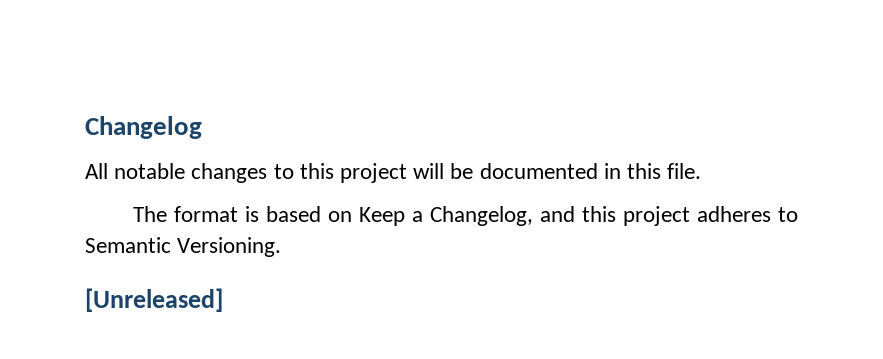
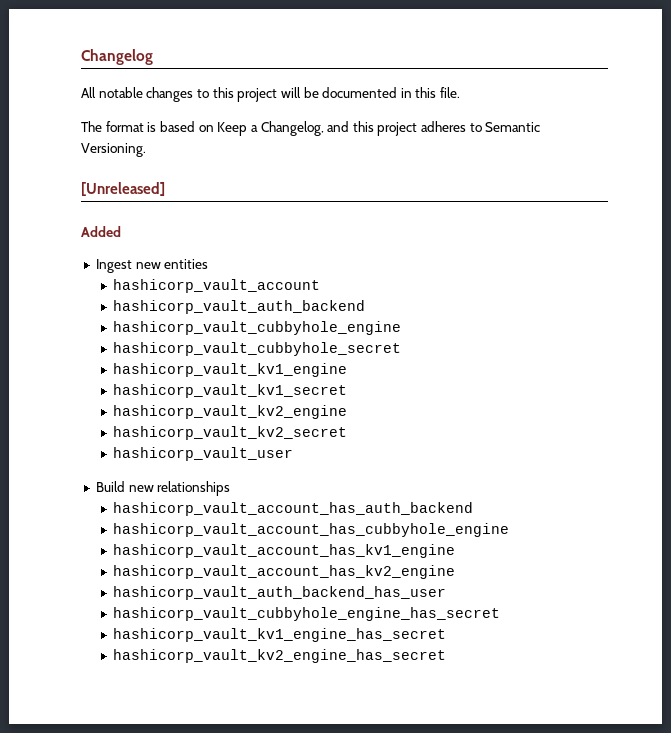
(223, 300) none -> [81,226,121,237] [95,259,209,273] [112,279,320,293] [112,300,365,314] [112,321,401,335] [112,342,401,356] [112,363,347,377] [112,384,347,398] [112,405,347,419] [112,426,347,440] [112,447,293,461] [95,481,231,496] [112,502,473,516] [112,523,509,537] [112,544,455,558] [112,565,455,579] [112,586,446,600] [112,607,500,621] [112,628,446,642] [112,649,446,663] // Added // Ingest new entities // hashicorp_vault_account // hashicorp_vault_auth_backend // hashicorp_vault_cubbyhole_engine // hashicorp_vault_cubbyhole_secret // hashicorp_vault_kv1_engine // hashicorp_vault_kv1_secret // hashicorp_vault_kv2_engine // hashicorp_vault_kv2_secret // hashicorp_vault_user // Build new relationships // hashicorp_vault_account_has_auth_backend // hashicorp_vault_account_has_cubbyhole_engine // hashicorp_vault_account_has_kv1_engine // hashicorp_vault_account_has_kv2_engine // hashicorp_vault_auth_backend_has_user // hashicorp_vault_cubbyhole_engine_has_secret // hashicorp_vault_kv1_engine_has_secret // hashicorp_vault_kv2_engine_has_secret

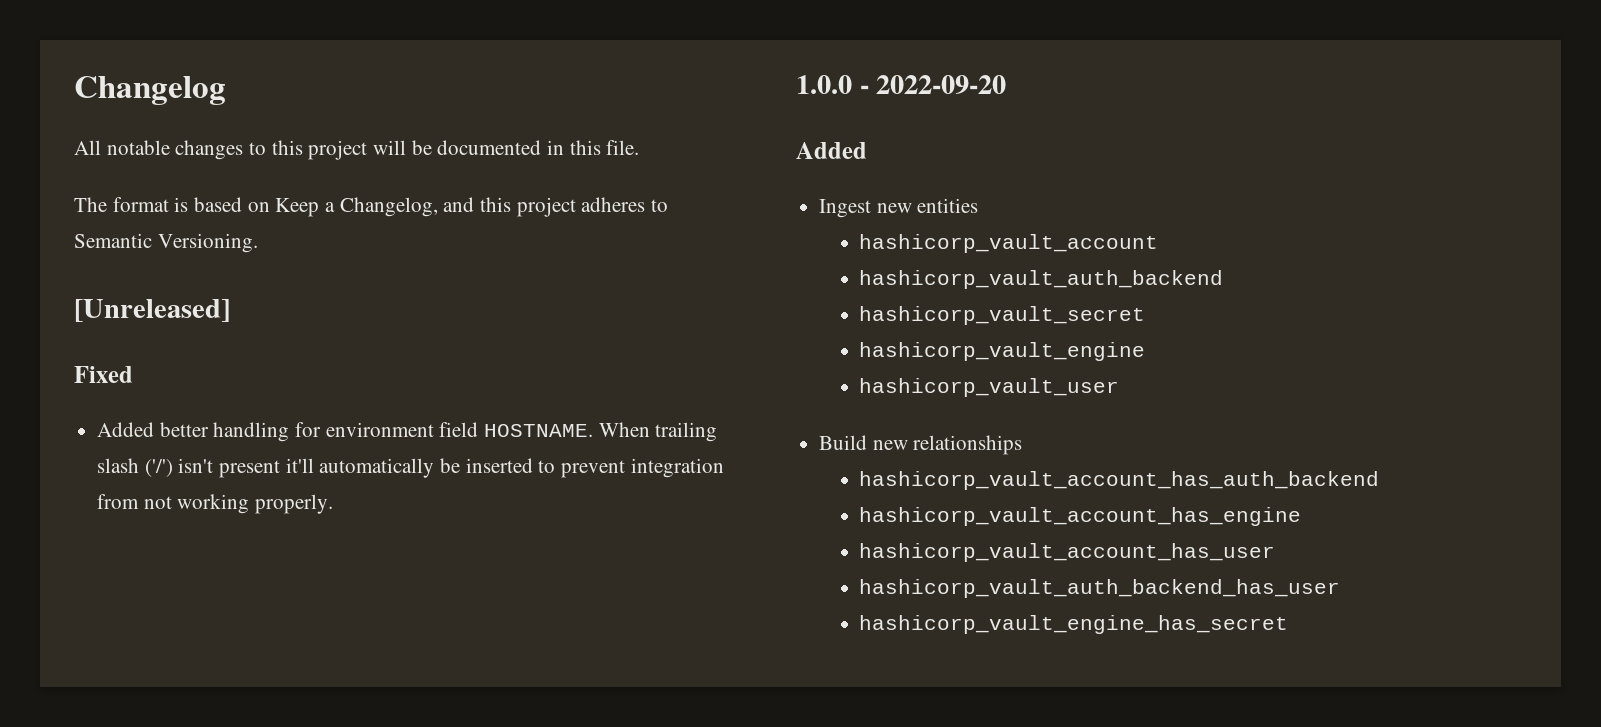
(165, 189) none -> [74,366,133,383] [97,422,718,442] [97,458,724,478] [97,494,334,514] [796,75,1007,94] // Fixed // Added better handling for environment field HOSTNAME. When trailing slash ('/') isn't present it'll automatically be inserted to prevent integration from not working properly. // 1.0.0 - 2022-09-20
[112,321,401,335] [112,342,401,356] [112,363,347,377] [112,384,347,398] [112,405,347,419] [112,426,347,440] hashicorp_vault_cubbyhole_engine // hashicorp_vault_cubbyhole_secret // hashicorp_vault_kv1_engine // hashicorp_vault_kv1_secret // hashicorp_vault_kv2_engine // hashicorp_vault_kv2_secret -> [859,306,1146,325] [859,342,1146,361] hashicorp_vault_secret // hashicorp_vault_engine
[112,523,509,537] [112,544,455,558] [112,565,455,579] [112,586,446,600] [112,607,500,621] [112,628,446,642] [112,649,446,663] hashicorp_vault_account_has_cubbyhole_engine // hashicorp_vault_account_has_kv1_engine // hashicorp_vault_account_has_kv2_engine // hashicorp_vault_auth_backend_has_user // hashicorp_vault_cubbyhole_engine_has_secret // hashicorp_vault_kv1_engine_has_secret // hashicorp_vault_kv2_engine_has_secret -> [859,507,1302,526] [859,543,1276,562] [859,579,1341,598] [859,615,1289,634] hashicorp_vault_account_has_engine // hashicorp_vault_account_has_user // hashicorp_vault_auth_backend_has_user // hashicorp_vault_engine_has_secret

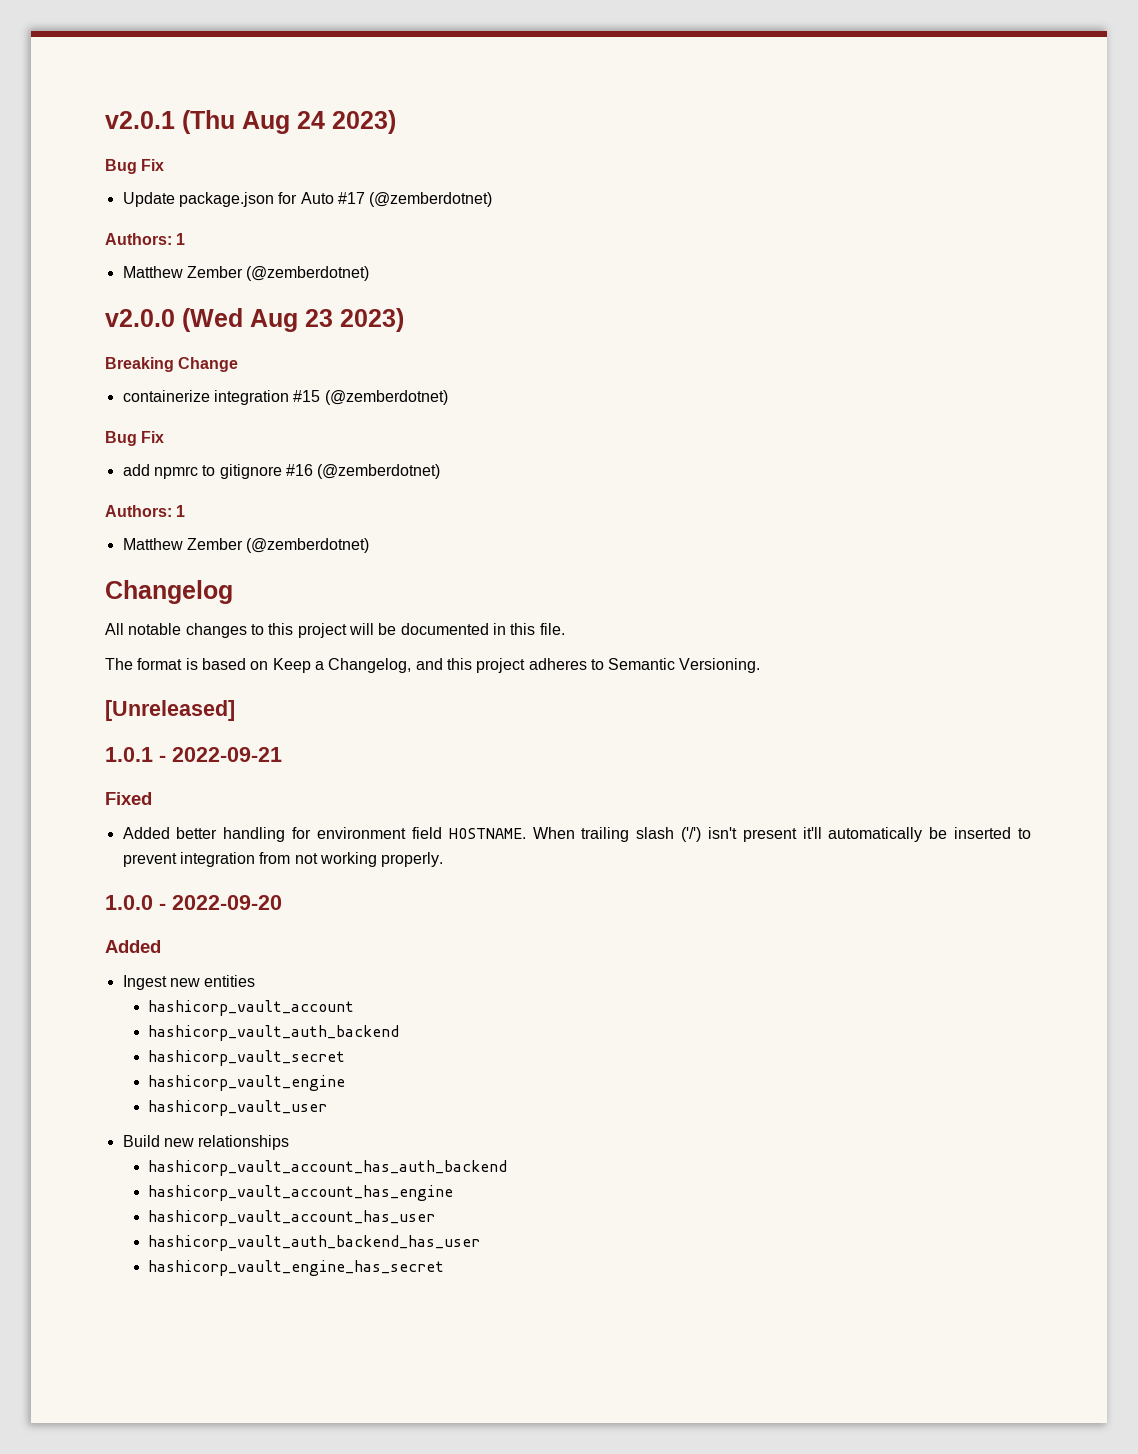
(74, 90) none -> [105,110,396,134] [105,159,165,174] [122,192,493,207] [105,233,186,245] [122,266,370,281] [105,308,404,332] [105,357,239,372] [122,390,448,405] [105,431,165,446] [122,464,441,479] [105,505,186,517] [122,538,370,553] v2.0.1 (Thu Aug 24 2023) // Bug Fix // Update package.json for Auto #17 (@zemberdotnet) // Authors: 1 // Matthew Zember (@zemberdotnet) // v2.0.0 (Wed Aug 23 2023) // Breaking Change // containerize integration #15 (@zemberdotnet) // Bug Fix // add npmrc to gitignore #16 (@zemberdotnet) // Authors: 1 // Matthew Zember (@zemberdotnet) //
(230, 310) none -> [105,747,282,762] // 1.0.1 - 2022-09-21

